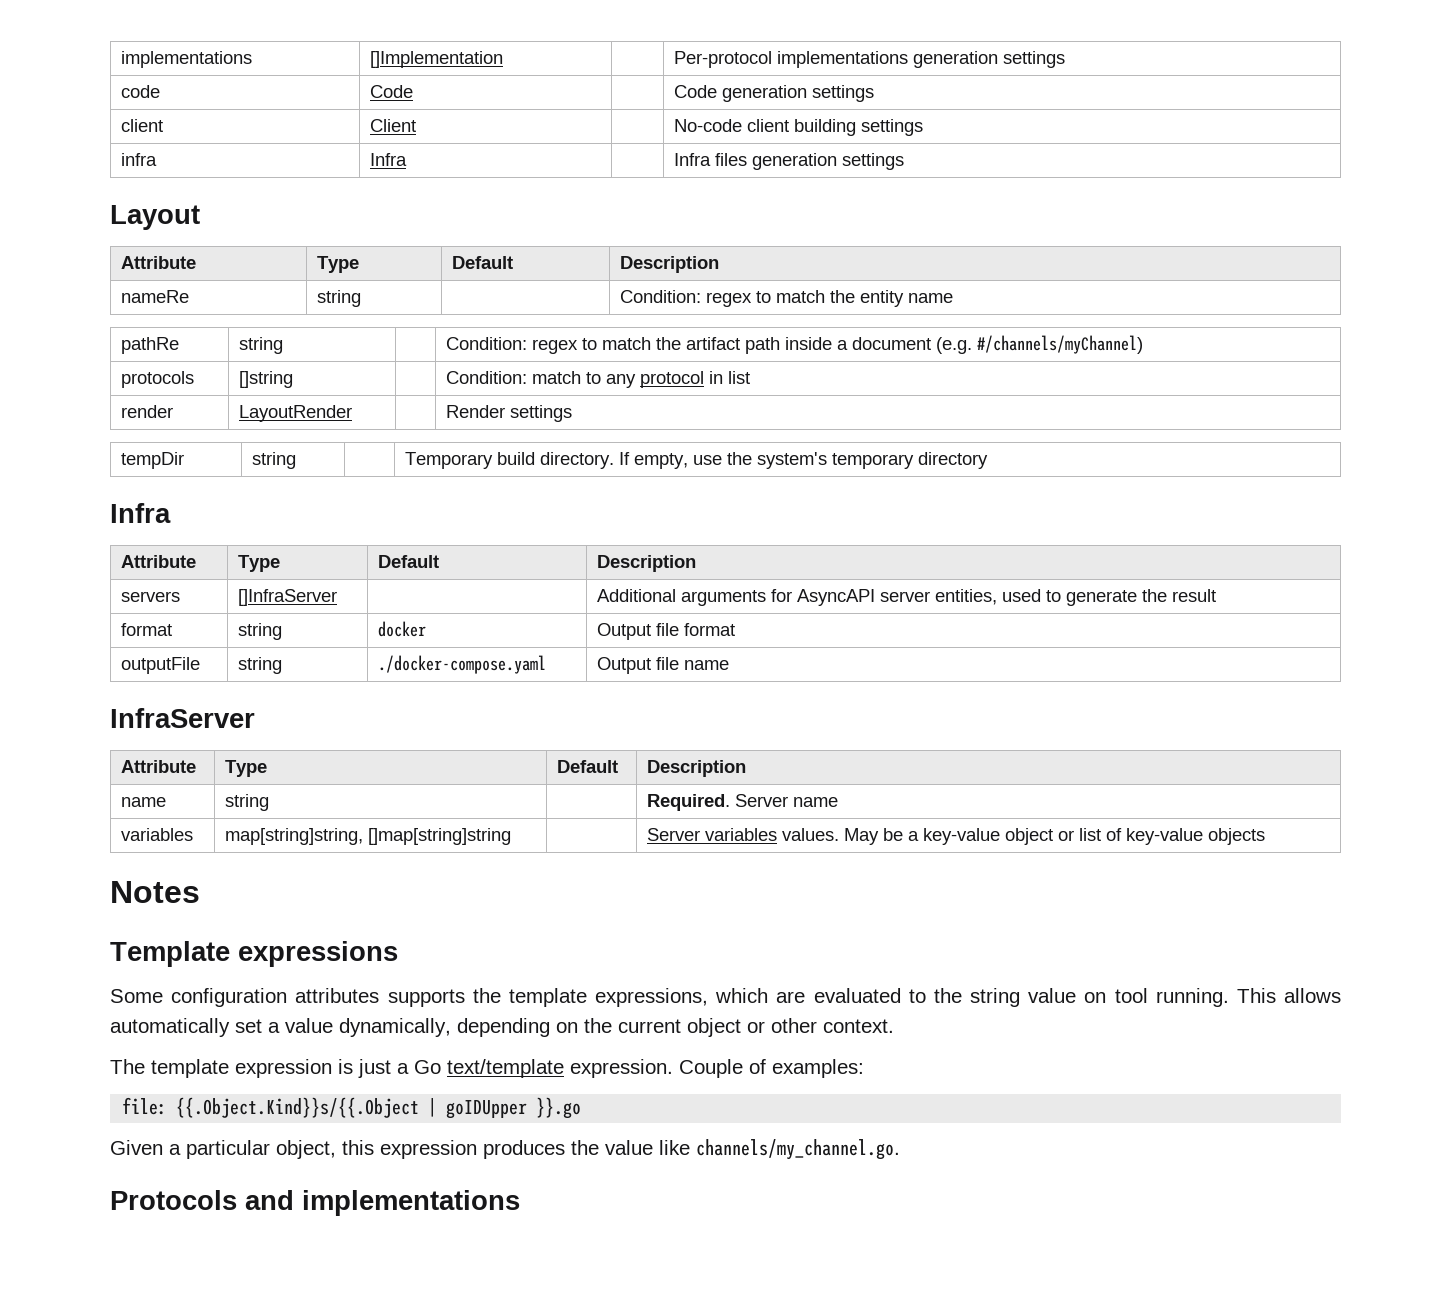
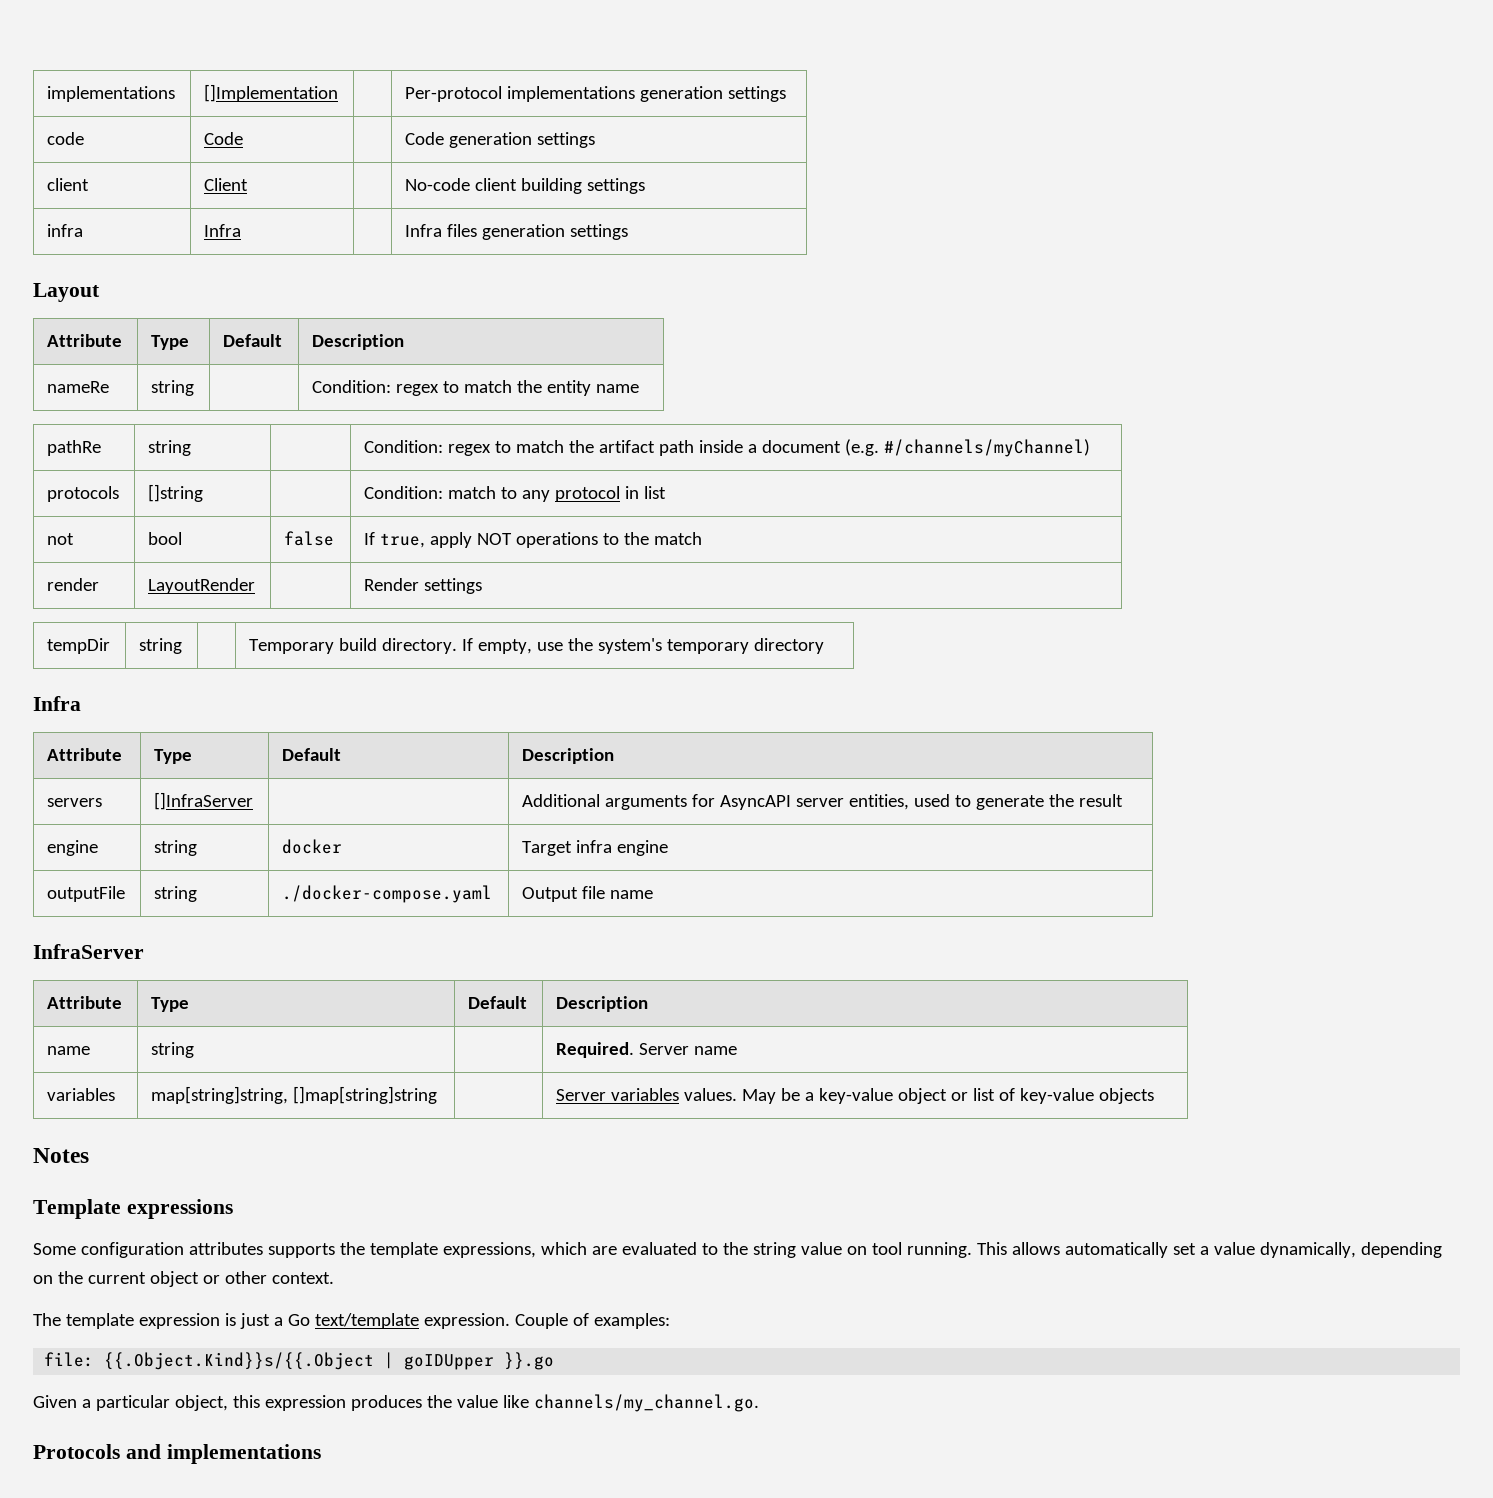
(751, 377) none -> [47,533,75,545] [148,532,183,545] [284,531,335,546] [364,532,703,548] // not | bool | false | If true, apply NOT operations to the match
[121,623,173,636] format -> [47,840,99,856] engine
[597,623,736,640] Output file format -> [522,840,669,856] Target infra engine

